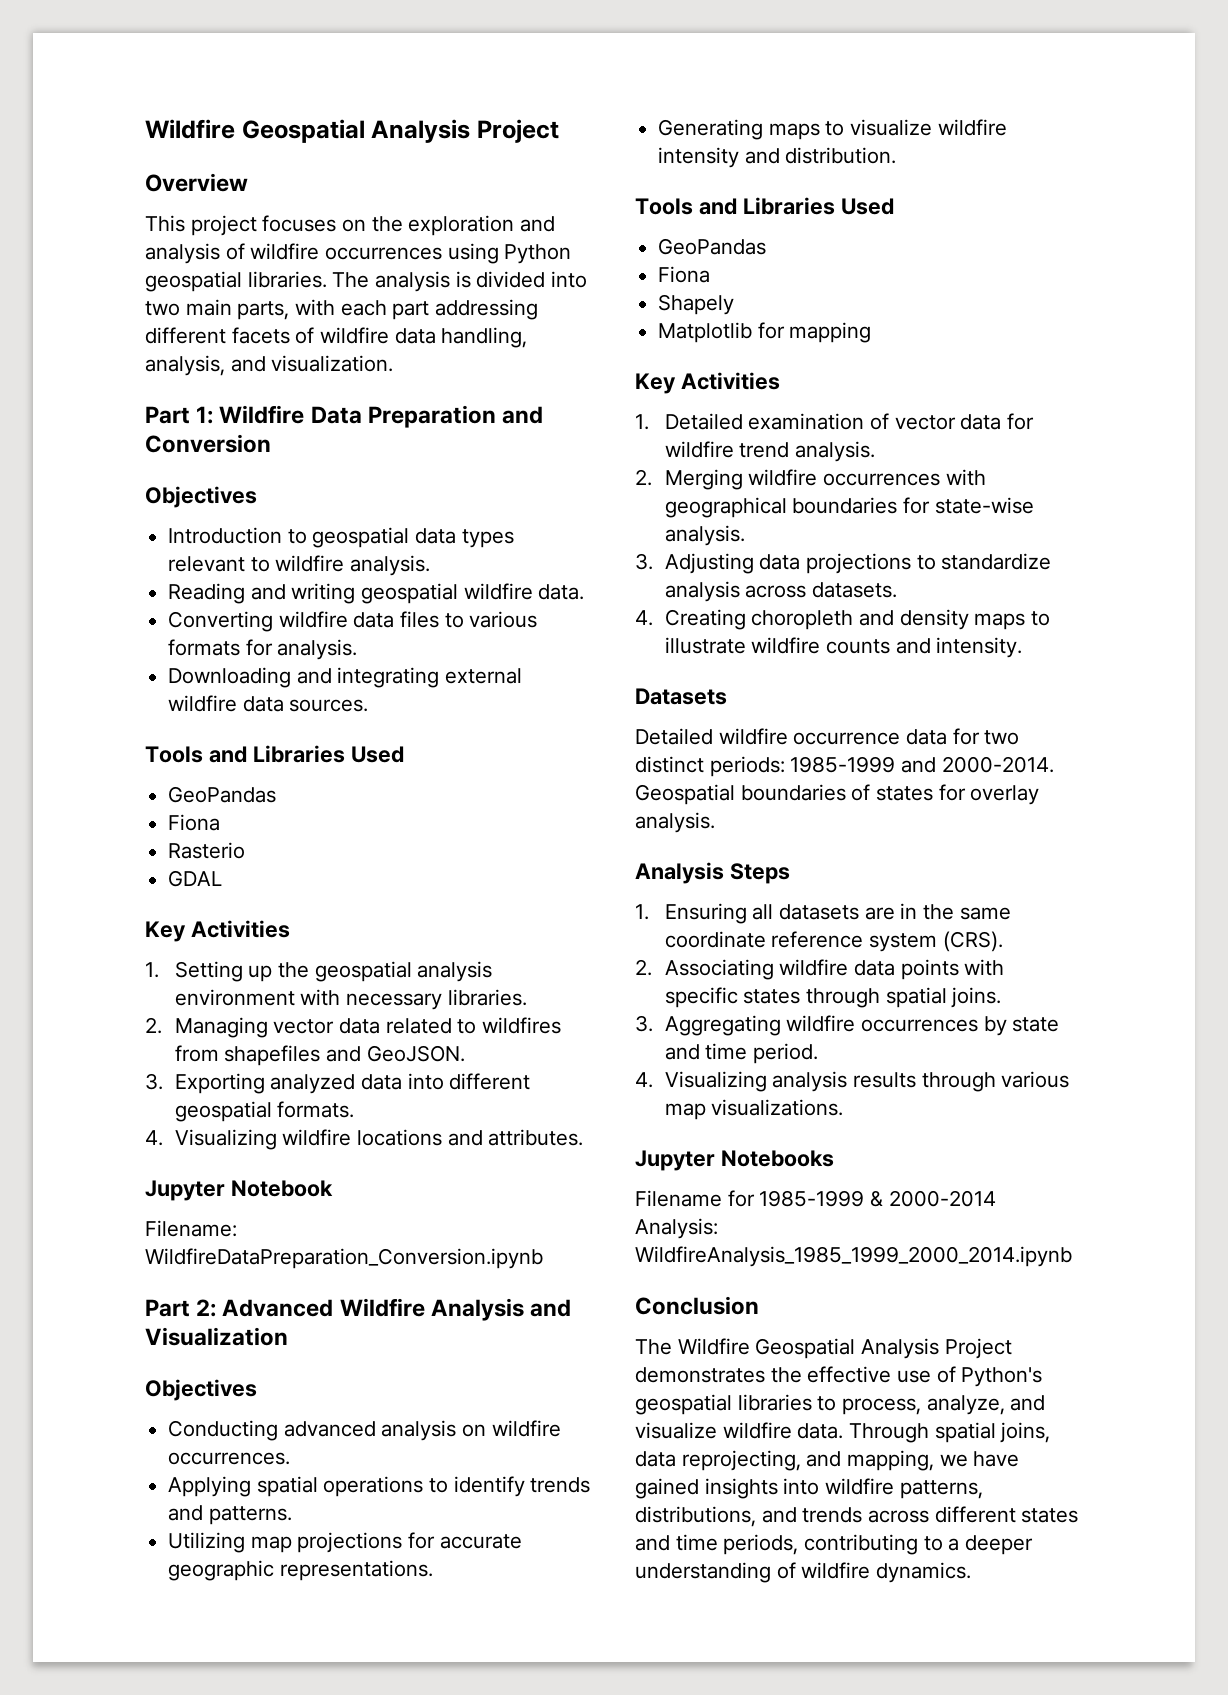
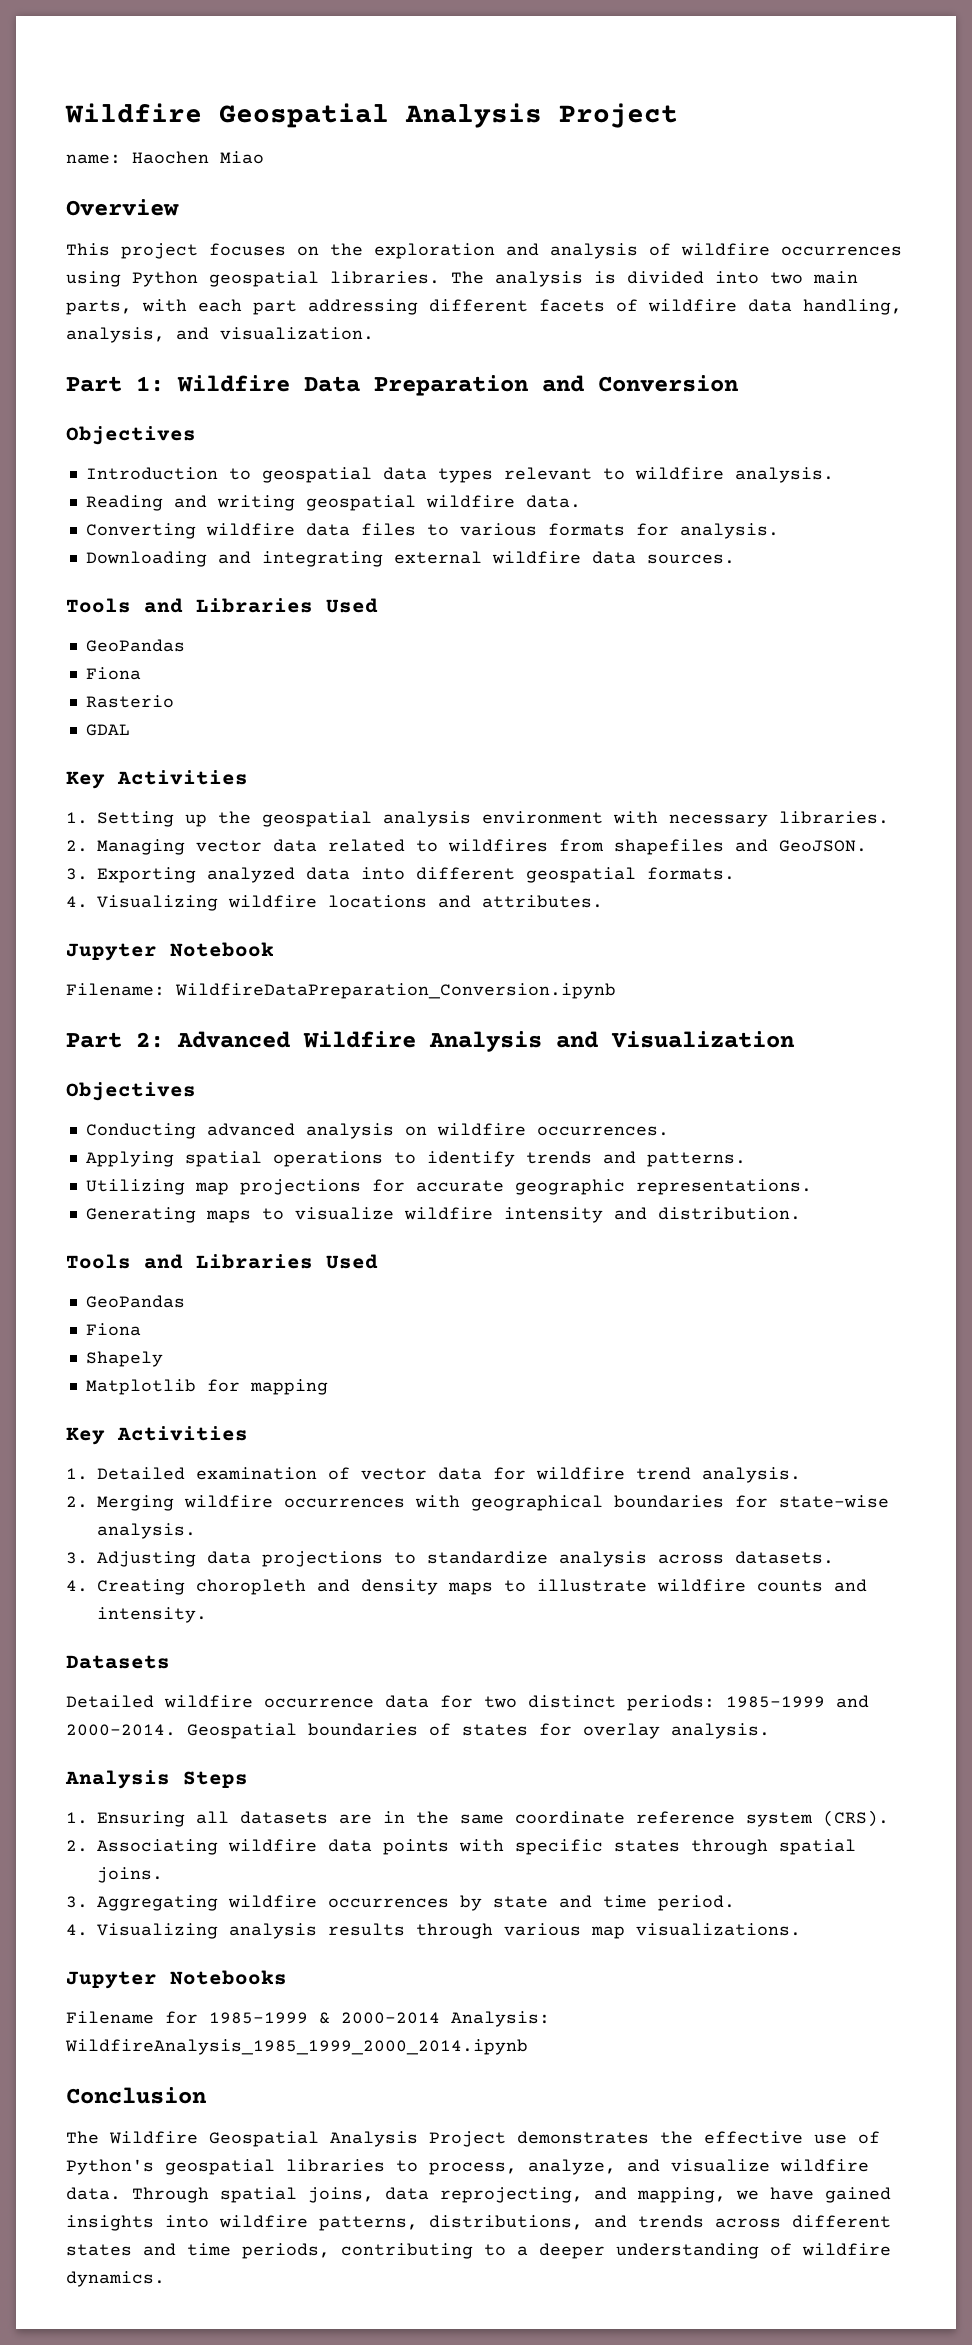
[145,119,559,143] Wildfire Geospatial Analysis Project -> [65,103,678,128] [66,151,264,164] Wildfire Geospatial Analysis Project // name: Haochen Miao

